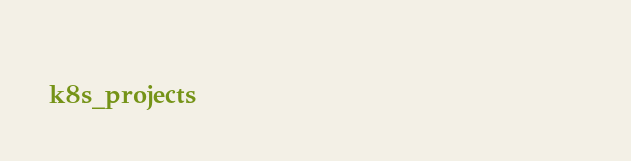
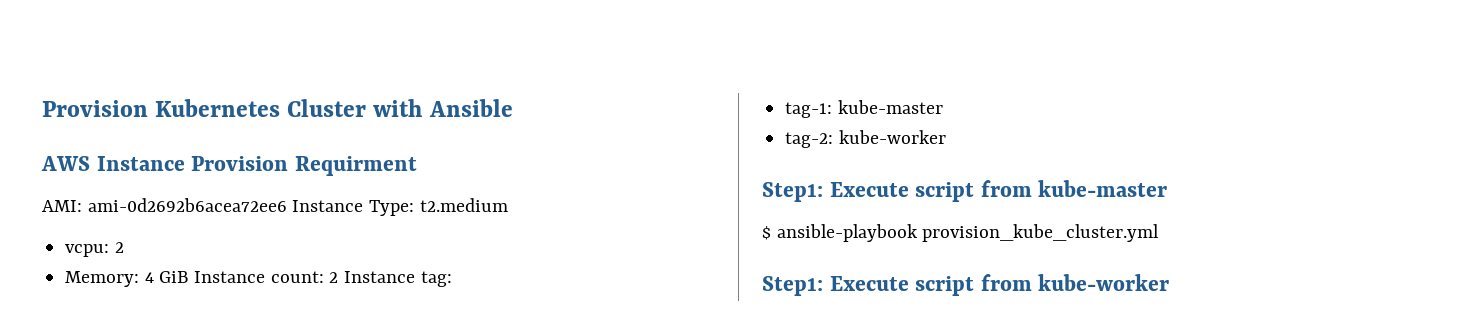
[49,85,196,110] k8s_projects -> [42,99,513,117] [41,156,417,176] [42,198,508,216] [65,242,124,257] [65,271,452,287] [785,100,943,118] [785,130,946,148] [762,180,1168,202] [762,224,1160,242] [762,274,1170,296] Provision Kubernetes Cluster with Ansible // AWS Instance Provision Requirment // AMI: ami-0d2692b6acea72ee6 Instance Type: t2.medium // vcpu: 2 // Memory: 4 GiB Instance count: 2 Instance tag: // tag-1: kube-master // tag-2: kube-worker // Step1: Execute script from kube-master // $ ansible-playbook provision_kube_cluster.yml // Step1: Execute script from kube-worker

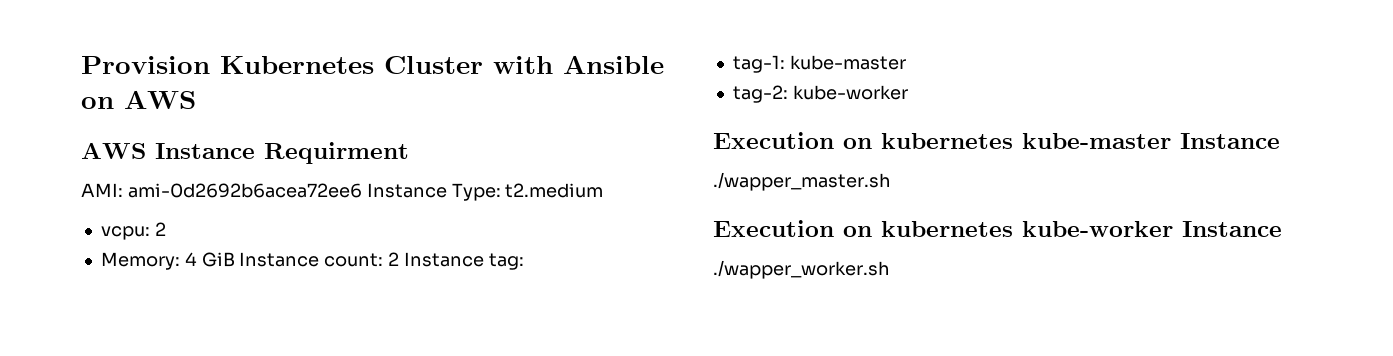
(513, 108) none -> [81,90,196,109] on AWS
[191,156,289,171] Provision -> (255, 151) none
[762,180,1168,202] [762,224,1160,242] [762,274,1170,296] Step1: Execute script from kube-master // $ ansible-playbook provision_kube_cluster.yml // Step1: Execute script from kube-worker -> [713,132,1280,149] [713,172,891,191] [713,220,1282,237] [713,260,890,279] Execution on kubernetes kube-master Instance // ./wapper_master.sh // Execution on kubernetes kube-worker Instance // ./wapper_worker.sh

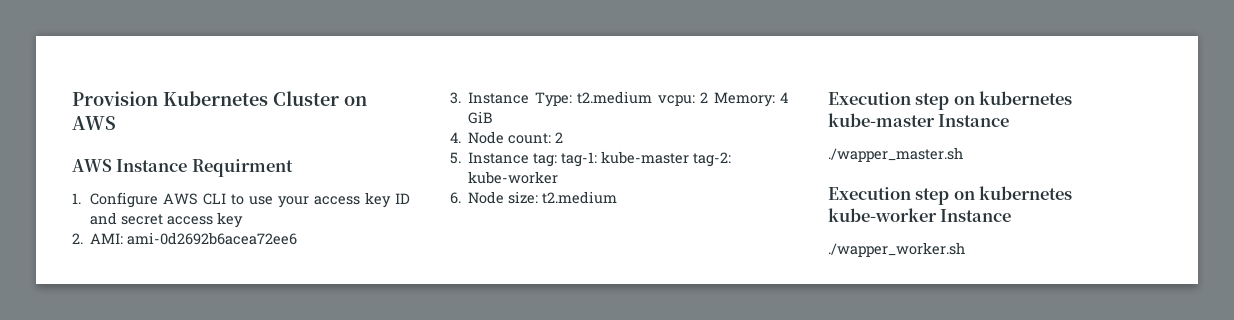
[493,55,664,74] with Ansible -> (339, 98) none
(409, 153) none -> [72,192,410,208] [90,212,244,228] [72,233,83,244] 1. Configure AWS CLI to use your access key ID and secret access key // 2.
(362, 190) none -> [450,92,461,104] // 3.
(604, 190) // -> (653, 97) none
(166, 229) // -> (709, 97) none
[239,252,320,267] Instance -> [450,131,505,144] // 4. Node
(400, 259) none -> [450,152,461,164] // 5.
(524, 261) // -> (558, 160) none
(906, 62) // -> (690, 157) none
[713,132,834,149] // Execution -> [450,191,618,204] [828,92,950,110] // 6. Node size: t2.medium // Execution step
(834, 228) none -> [915,188,950,205] step

